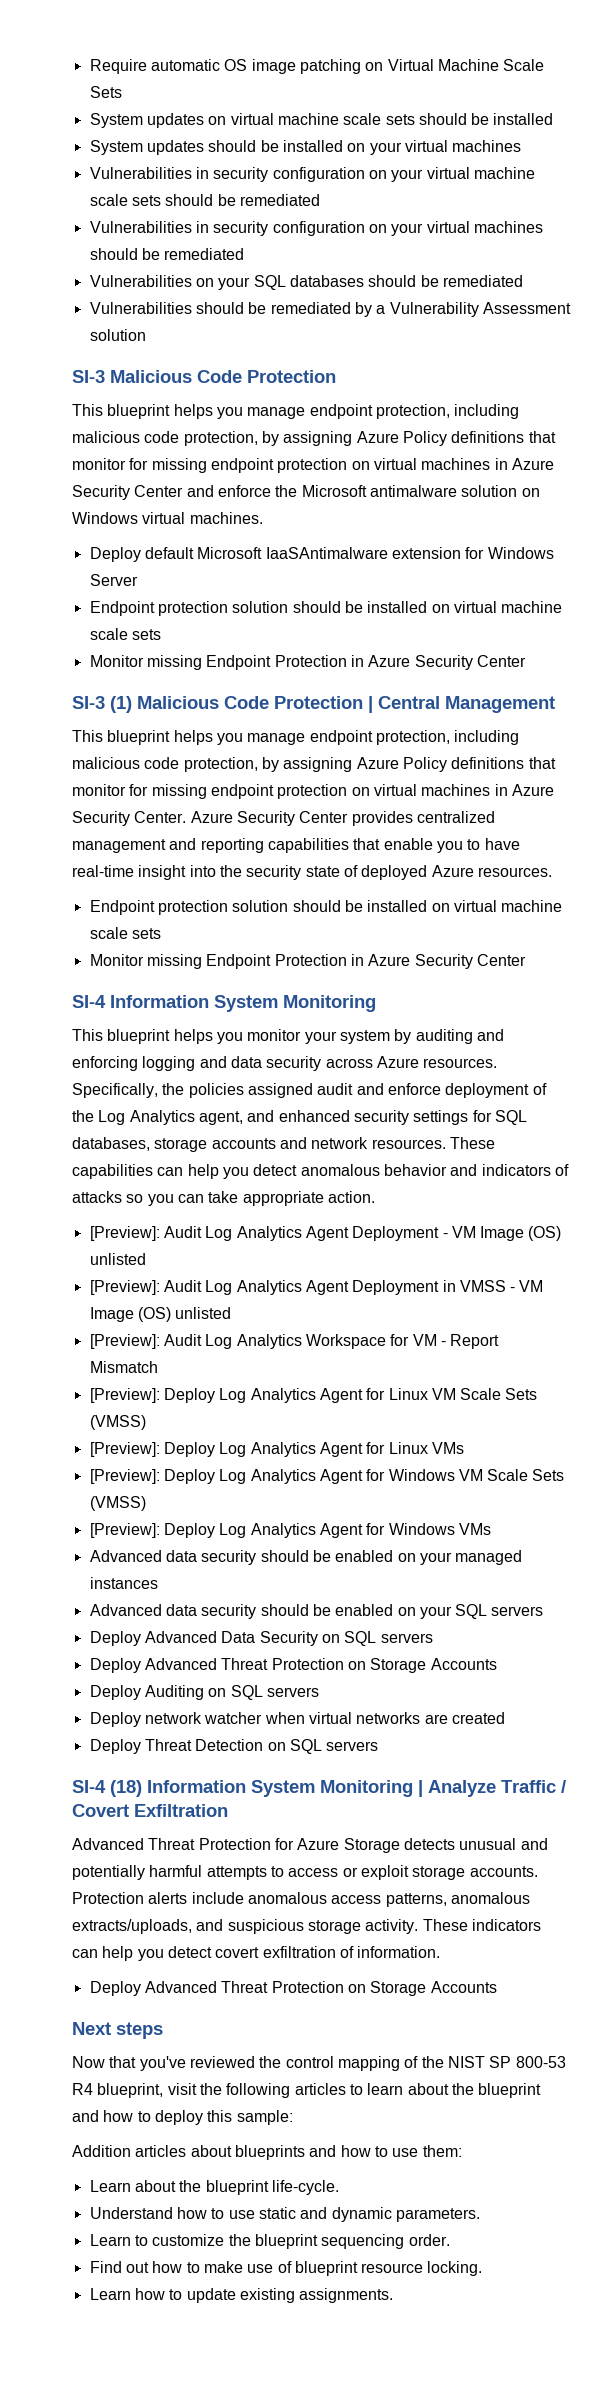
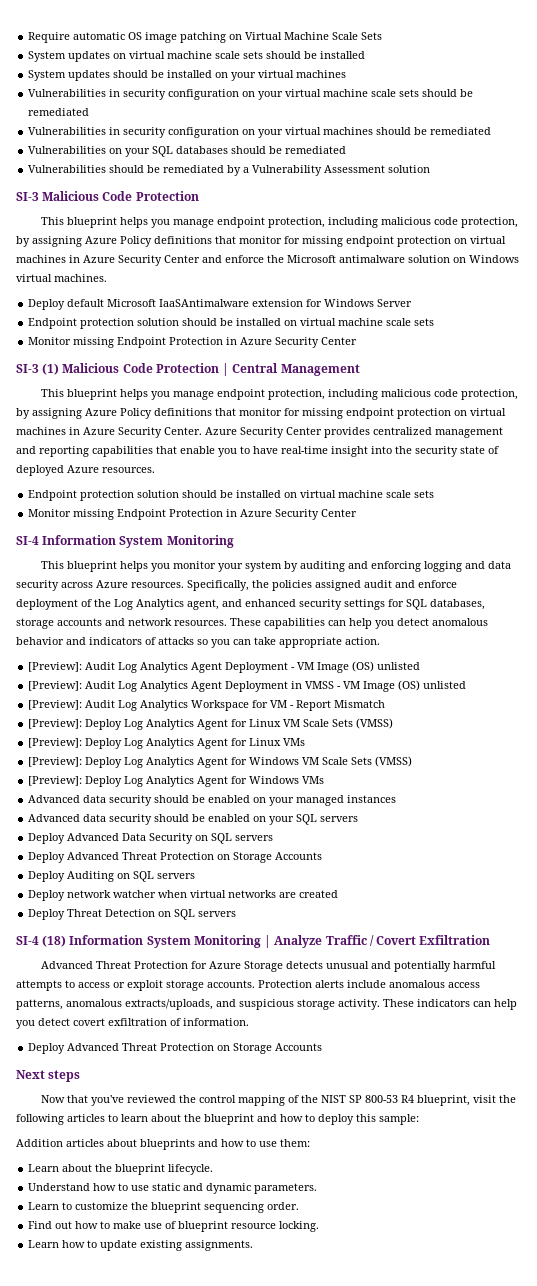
[271,2180,339,2195] life-cycle. -> [168,1164,214,1175] lifecycle.

